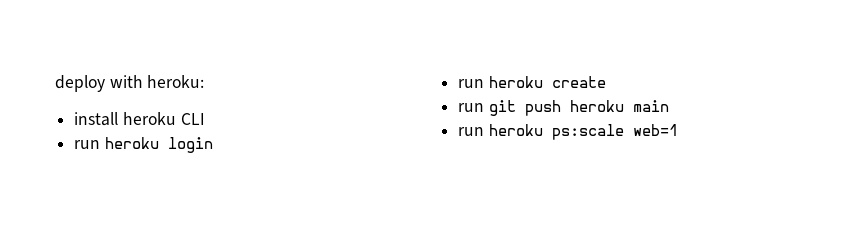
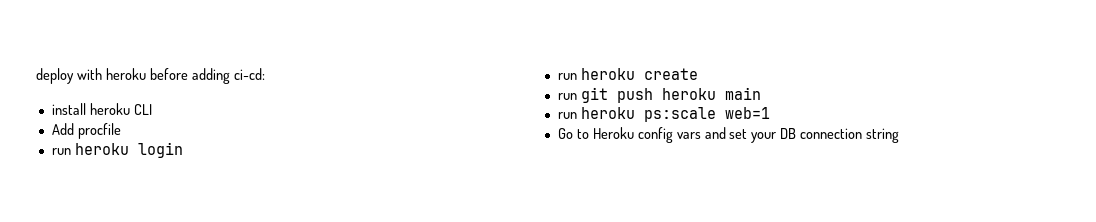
[147,75,205,88] heroku: -> [105,68,265,84] heroku before adding ci-cd:
(205, 119) none -> [51,123,121,139] // Add procfile
(678, 130) none -> [557,127,900,143] // Go to Heroku config vars and set your DB connection string

